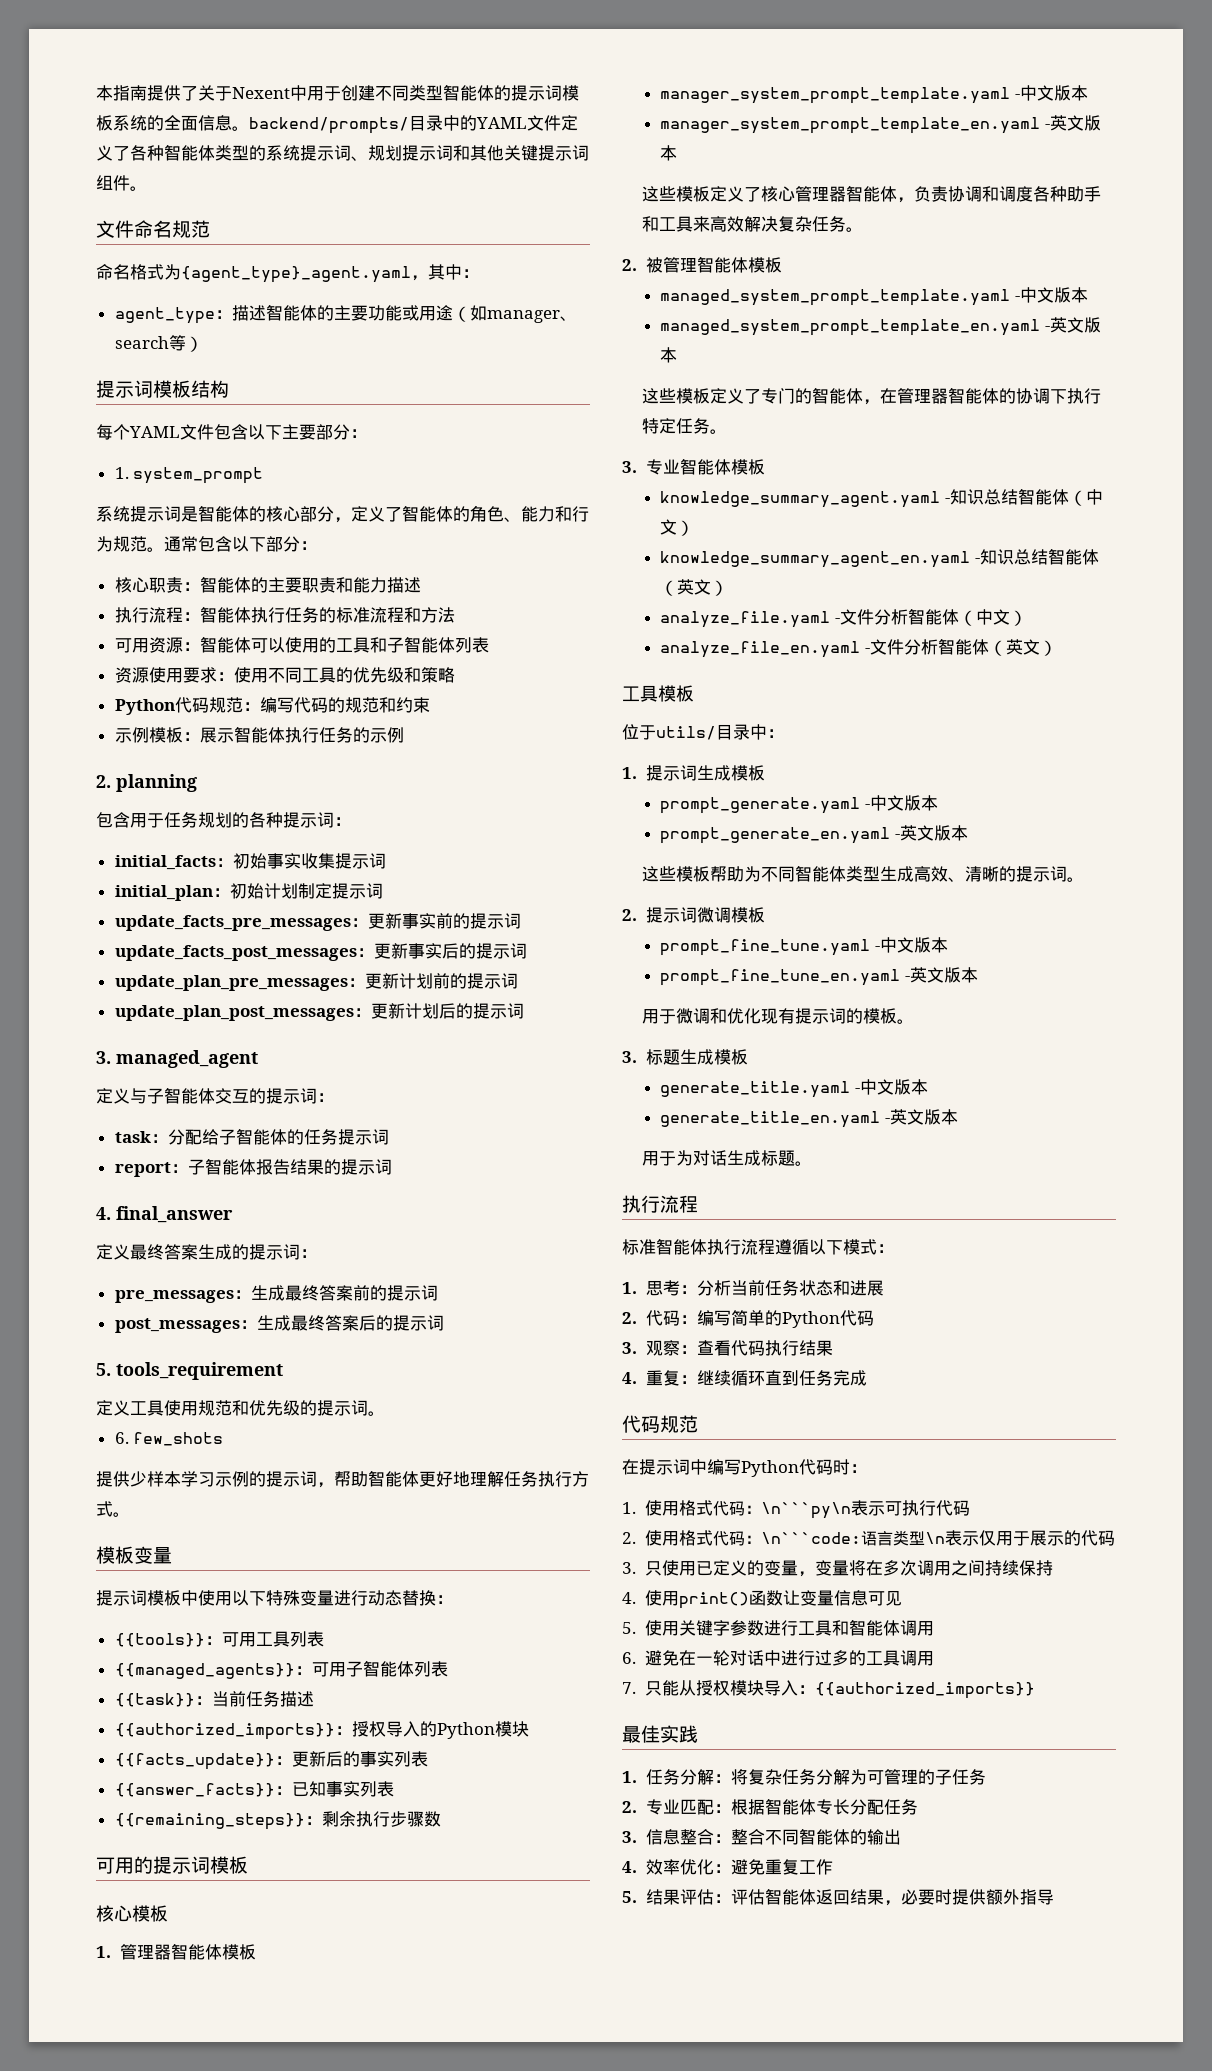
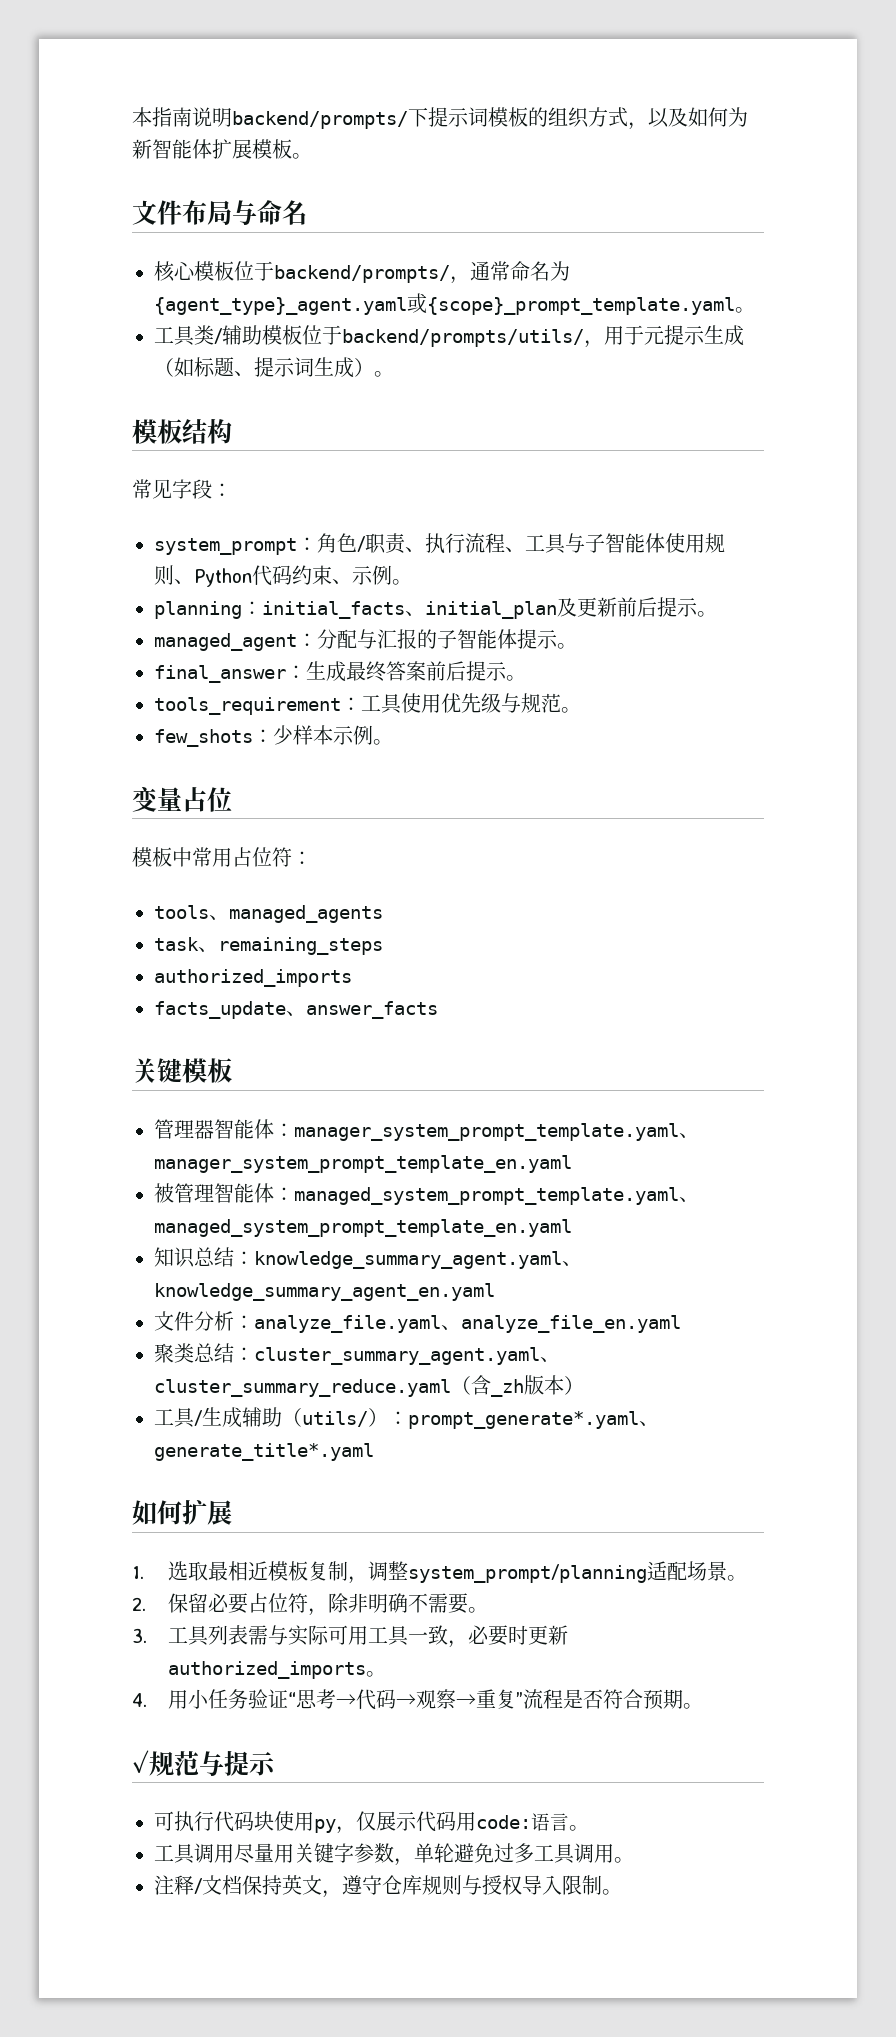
[147,84,579,101] [96,115,578,134] [96,144,589,161] [96,175,130,191] 提供了关于Nexent中用于创建不同类型智能体的提示词模板系统的全面信息。backend/prompts/目录中的YAML文件定义了各种智能体类型的系统提示词、规划提示词和其他关键提示词组件 -> [192,107,748,130] [132,139,292,159] 说明backend/prompts/下提示词模板的组织方式，以及如何为新智能体扩展模板
[134,220,210,238] [96,264,479,283] [114,304,577,324] [114,335,203,352] [96,380,229,398] [96,424,367,440] [114,467,129,479] 命名规范 // 命名格式为{agent_type}_agent.yaml，其中： // agent_type：描述智能体的主要功能或用途（如manager、search等） // 提示词模板结构 // 每个YAML文件包含以下主要部分： // 1. -> [182,200,307,225] [154,261,570,284] [154,293,755,315] [154,325,744,348] [154,357,394,378] [132,418,232,444] [132,479,232,499] 布局与命名 // 核心模板位于backend/prompts/，通常命名为{agent_type}_agent.yaml或{scope}_prompt_template.yaml。 // 工具类/辅助模板位于backend/prompts/utils/，用于元提示生成（如标题、提示词生成）。 // 模板结构 // 常见字段： //
[96,505,589,523] [96,536,317,552] [114,576,421,593] [114,606,455,623] [114,636,489,653] [114,667,455,683] [114,697,430,715] [114,726,404,743] [96,774,197,792] [96,812,351,828] [114,853,386,870] [114,883,383,901] [114,913,521,931] [114,943,527,961] [114,973,518,991] [114,1003,524,1021] [96,1050,258,1068] [96,1087,334,1104] [114,1128,389,1145] [114,1158,392,1177] [96,1206,233,1223] [96,1244,317,1260] [114,1285,438,1303] [114,1315,444,1333] [96,1362,283,1380] [96,1400,385,1416] [114,1432,129,1444] // 系统提示词是智能体的核心部分，定义了智能体的角色、能力和行为规范。通常包含以下部分： // 核心职责：智能体的主要职责和能力描述 // 执行流程：智能体执行任务的标准流程和方法 // 可用资源：智能体可以使用的工具和子智能体列表 // 资源使用要求：使用不同工具的优先级和策略 // Python代码规范：编写代码的规范和约束 // 示例模板：展示智能体执行任务的示例 // 2. planning // 包含用于任务规划的各种提示词： // initial_facts：初始事实收集提示词 // initial_plan：初始计划制定提示词 // update_facts_pre_messages：更新事实前的提示词 // update_facts_post_messages：更新事实后的提示词 // update_plan_pre_messages：更新计划前的提示词 // update_plan_post_messages：更新计划后的提示词 // 3. managed_agent // 定义与子智能体交互的提示词： // task：分配给子智能体的任务提示词 // report：子智能体报告结果的提示词 // 4. final_answer // 定义最终答案生成的提示词： // pre_messages：生成最终答案前的提示词 // post_messages：生成最终答案后的提示词 // 5. tools_requirement // 定义工具使用规范和优先级的提示词。 // 6. -> [297,533,725,554] [154,565,412,587] [154,597,717,619] [154,629,577,651] [154,661,526,683] [154,693,581,715] ：角色/职责、执行流程、工具与子智能体使用规则、Python代码约束、示例。 // planning：initial_facts、initial_plan及更新前后提示。 // managed_agent：分配与汇报的子智能体提示。 // final_answer：生成最终答案前后提示。 // tools_requirement：工具使用优先级与规范。 //
[96,1470,589,1488] [96,1501,130,1517] [96,1546,172,1564] [96,1590,453,1606] [114,1631,324,1647] [114,1660,448,1679] [114,1691,314,1707] [114,1721,529,1740] [114,1751,428,1770] [114,1781,394,1797] [114,1811,441,1830] [96,1856,248,1874] [96,1905,168,1922] [96,1943,256,1960] [660,85,1089,104] [660,115,1102,134] [660,145,678,161] [641,185,1101,203] [641,216,863,232] [622,256,782,273] [660,287,1089,306] [660,317,1102,336] [660,347,678,363] [641,387,1101,405] [641,418,727,434] [622,458,765,475] [660,488,1104,508] [660,519,695,536] [660,548,1100,568] [660,579,729,596] [660,608,1028,628] [660,638,1058,658] [622,685,694,702] [622,724,784,740] [622,765,765,781] [660,795,939,814] [660,825,969,844] [641,865,1084,882] [622,907,765,923] [660,937,949,956] [660,967,979,986] [641,1008,914,1024] [622,1049,748,1065] [660,1079,929,1098] [660,1109,959,1128] [641,1150,812,1166] [622,1195,698,1213] [622,1238,894,1255] [622,1280,884,1296] [622,1310,874,1328] [622,1340,833,1356] [622,1370,867,1386] [622,1415,698,1433] [622,1459,867,1477] [622,1500,970,1519] [622,1530,1115,1546] [622,1560,1053,1577] [622,1590,902,1609] [622,1619,934,1636] [622,1650,934,1666] [622,1680,1035,1699] [622,1725,698,1743] [622,1769,986,1785] [622,1798,918,1815] [622,1828,901,1845] [622,1859,833,1875] [622,1888,1054,1906] // 提供少样本学习示例的提示词，帮助智能体更好地理解任务执行方式。 // 模板变量 // 提示词模板中使用以下特殊变量进行动态替换： // {{tools}}：可用工具列表 // {{managed_agents}}：可用子智能体列表 // {{task}}：当前任务描述 // {{authorized_imports}}：授权导入的Python模块 // {{facts_update}}：更新后的事实列表 // {{answer_facts}}：已知事实列表 // {{remaining_steps}}：剩余执行步骤数 // 可用的提示词模板 // 核心模板 // 1.管理器智能体模板 // manager_system_prompt_template.yaml -中文版本 // manager_system_prompt_template_en.yaml -英文版本 // 这些模板定义了核心管理器智能体，负责协调和调度各种助手和工具来高效解决复杂任务。 // 2.被管理智能体模板 // managed_system_prompt_template.yaml -中文版本 // managed_system_prompt_template_en.yaml -英文版本 // 这些模板定义了专门的智能体，在管理器智能体的协调下执行特定任务。 // 3.专业智能体模板 // knowledge_summary_agent.yaml -知识总结智能体（中文） // knowledge_summary_agent_en.yaml -知识总结智能体（英文） // analyze_file.yaml -文件分析智能体（中文） // analyze_file_en.yaml -文件分析智能体（英文） // 工具模板 // 位于utils/目录中： // 1.提示词生成模板 // prompt_generate.yaml -中文版本 // prompt_generate_en.yaml -英文版本 // 这些模板帮助为不同智能体类型生成高效、清晰的提示词。 // 2.提示词微调模板 // prompt_fine_tune.yaml -中文版本 // prompt_fine_tune_en.yaml -英文版本 // 用于微调和优化现有提示词的模板。 // 3.标题生成模板 // generate_title.yaml -中文版本 // generate_title_en.yaml -英文版本 // 用于为对话生成标题。 // 执行流程 // 标准智能体执行流程遵循以下模式： // 1.思考：分析当前任务状态和进展 // 2.代码：编写简单的Python代码 // 3.观察：查看代码执行结果 // 4.重复：继续循环直到任务完成 // 代码规范 // 在提示词中编写Python代码时： // 1.使用格式代码：\n```py\n表示可执行代码 // 2.使用格式代码：\n```code:语言类型\n表示仅用于展示的代码 // 3.只使用已定义的变量，变量将在多次调用之间持续保持 // 4.使用print()函数让变量信息可见 // 5.使用关键字参数进行工具和智能体调用 // 6.避免在一轮对话中进行过多的工具调用 // 7.只能从授权模块导入：{{authorized_imports}} // 最佳实践 // 1.任务分解：将复杂任务分解为可管理的子任务 // 2.专业匹配：根据智能体专长分配任务 // 3.信息整合：整合不同智能体的输出 // 4.效率优化：避免重复工作 // 5.结果评估：评估智能体返回结果，必要时提供额外指导 -> [253,725,393,745] [132,786,232,812] [132,847,312,867] [154,905,383,923] [154,937,383,955] [154,969,352,987] [154,1001,438,1019] [132,1058,232,1083] [154,1119,699,1141] [154,1155,572,1173] [154,1183,699,1205] [154,1219,572,1237] [154,1247,582,1269] [154,1283,495,1301] [154,1311,681,1333] [154,1343,560,1365] [154,1375,584,1397] [154,1407,659,1429] [154,1443,374,1461] [132,1500,232,1525] [132,1561,747,1584] [132,1593,488,1616] [132,1625,568,1648] [167,1661,386,1679] [132,1689,703,1710] [132,1750,276,1776] [154,1811,589,1834] [154,1843,634,1866] [154,1875,622,1898] ：少样本示例。 // 变量占位 // 模板中常用占位符： // tools、managed_agents // task、remaining_steps // authorized_imports // facts_update、answer_facts // 关键模板 // 管理器智能体：manager_system_prompt_template.yaml、manager_system_prompt_template_en.yaml // 被管理智能体：managed_system_prompt_template.yaml、managed_system_prompt_template_en.yaml // 知识总结：knowledge_summary_agent.yaml、knowledge_summary_agent_en.yaml // 文件分析：analyze_file.yaml、analyze_file_en.yaml // 聚类总结：cluster_summary_agent.yaml、cluster_summary_reduce.yaml（含_zh版本） // 工具/生成辅助（utils/）：prompt_generate*.yaml、generate_title*.yaml // 如何扩展 // 1.选取最相近模板复制，调整system_prompt/planning适配场景。 // 2.保留必要占位符，除非明确不需要。 // 3.工具列表需与实际可用工具一致，必要时更新authorized_imports。 // 4.用小任务验证“思考→代码→观察→重复”流程是否符合预期。 // ✓规范与提示 // 可执行代码块使用py，仅展示代码用code:语言。 // 工具调用尽量用关键字参数，单轮避免过多工具调用。 // 注释/文档保持英文，遵守仓库规则与授权导入限制。

